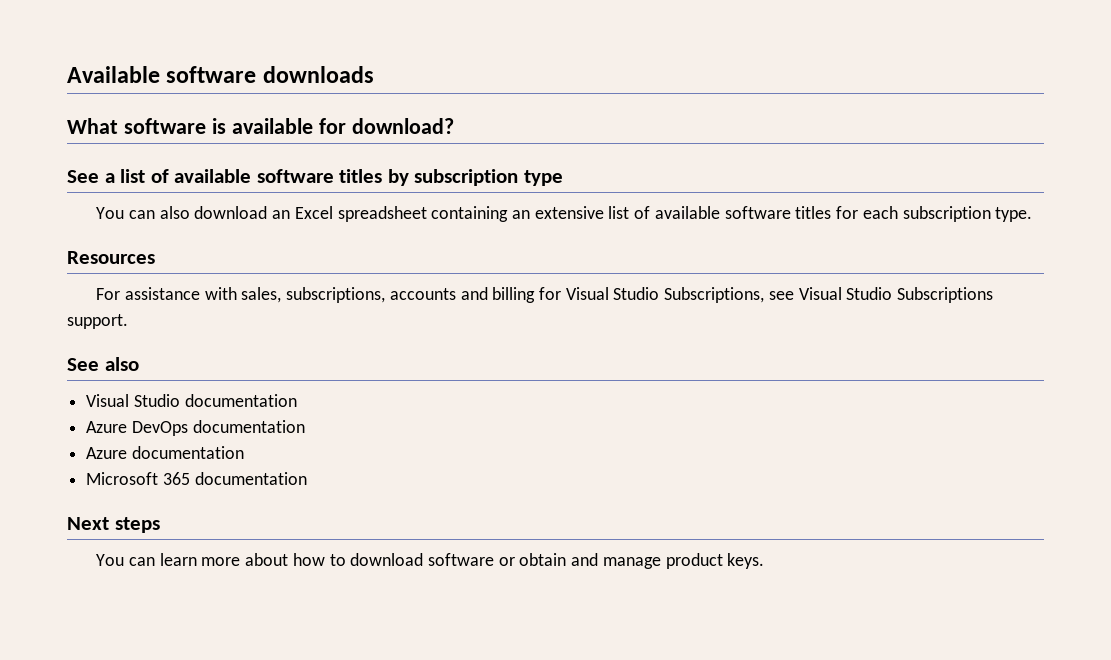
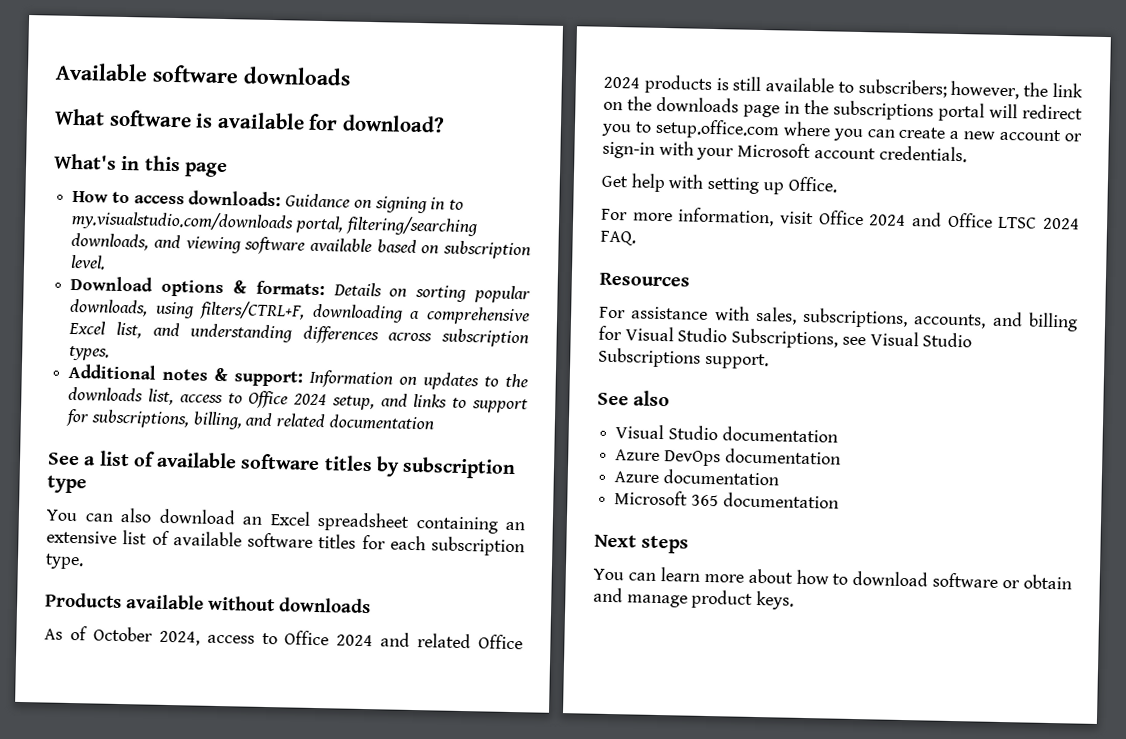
(454, 126) none -> [53,153,228,178] [72,190,465,214] [71,209,478,237] [71,232,531,260] [70,254,107,270] [70,275,531,304] [70,298,530,326] [68,320,529,348] [69,345,111,361] [68,363,528,391] [68,386,528,414] [66,408,435,431] // What's in this page // How to access downloads: Guidance on signing in to my.visualstudio.com/downloads portal, filtering/searching downloads, and viewing software available based on subscription level. // Download options & formats: Details on sorting popular downloads, using filters/CTRL+F, downloading a comprehensive Excel list, and understanding differences across subscription types. // Additional notes & support: Information on updates to the downloads list, access to Office 2024 setup, and links to support for subscriptions, billing, and related documentation
(1033, 214) none -> [45,592,371,614] [44,625,523,650] [603,74,1083,100] [603,96,1083,122] [601,118,1082,142] [602,140,967,163] [601,173,837,195] [601,207,1080,230] [600,230,636,246] // Products available without downloads // As of October 2024, access to Office 2024 and related Office 2024 products is still available to subscribers; however, the link on the downloads page in the subscriptions portal will redirect you to setup.office.com where you can create a new account or sign-in with your Microsoft account credentials. // Get help with setting up Office. // For more information, visit Office 2024 and Office LTSC 2024 FAQ.
[389,288,456,300] accounts -> [913,313,987,329] accounts,

